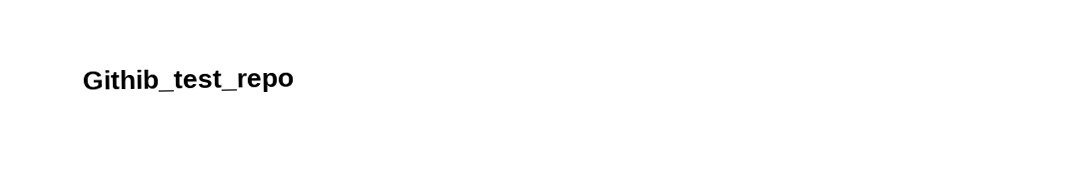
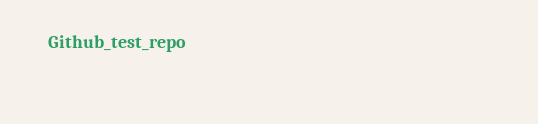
[82,67,294,95] Githib_test_repo -> [48,35,186,52] Github_test_repo

